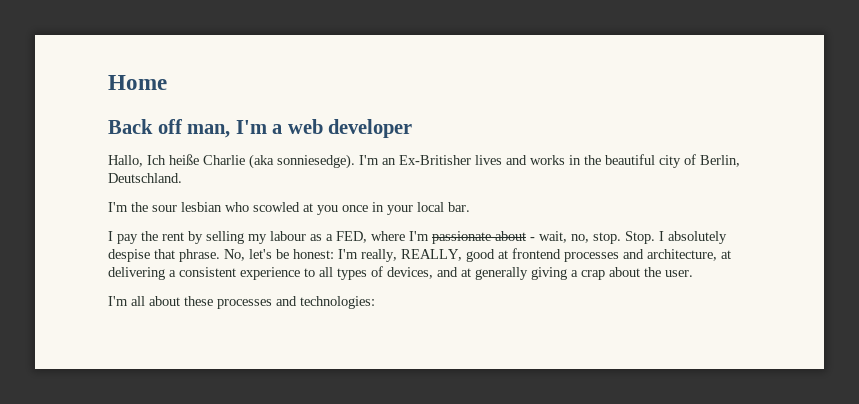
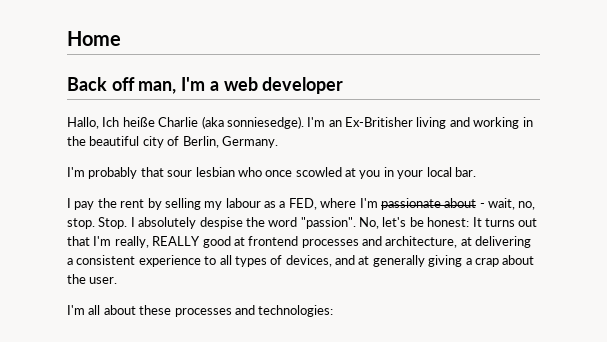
[475,155,565,165] lives and works -> [416,117,520,129] living and working
[108,173,182,183] [108,202,148,212] Deutschland. // I'm the -> [221,136,278,148] [67,167,164,179] Germany. // I'm probably that
(249, 207) none -> [265,170,293,177] once
[342,205,368,212] once -> (381, 174) none
[154,249,220,262] that phrase. -> [245,217,356,229] the word "passion".
(334, 254) none -> [472,217,538,227] [67,236,90,246] It turns out that
[401,249,462,261] REALLY, -> [152,236,201,246] REALLY

